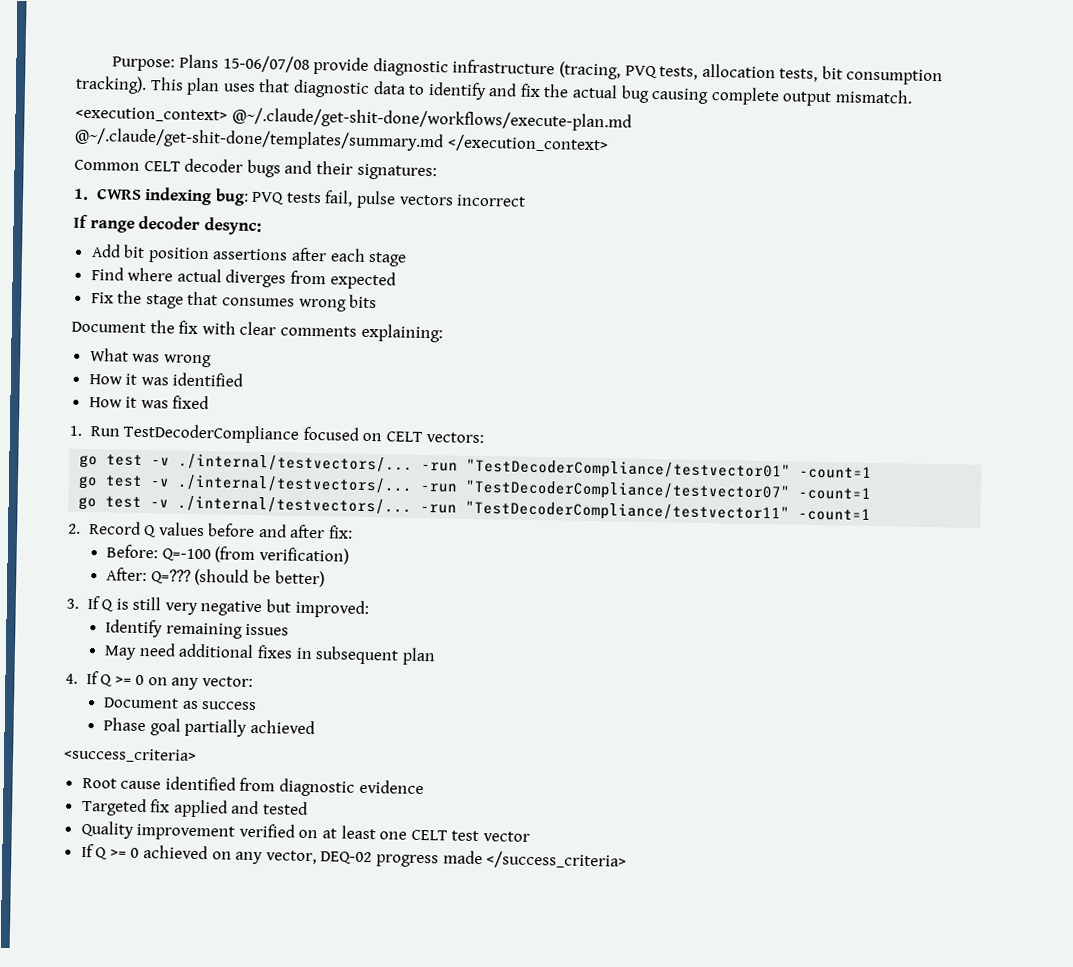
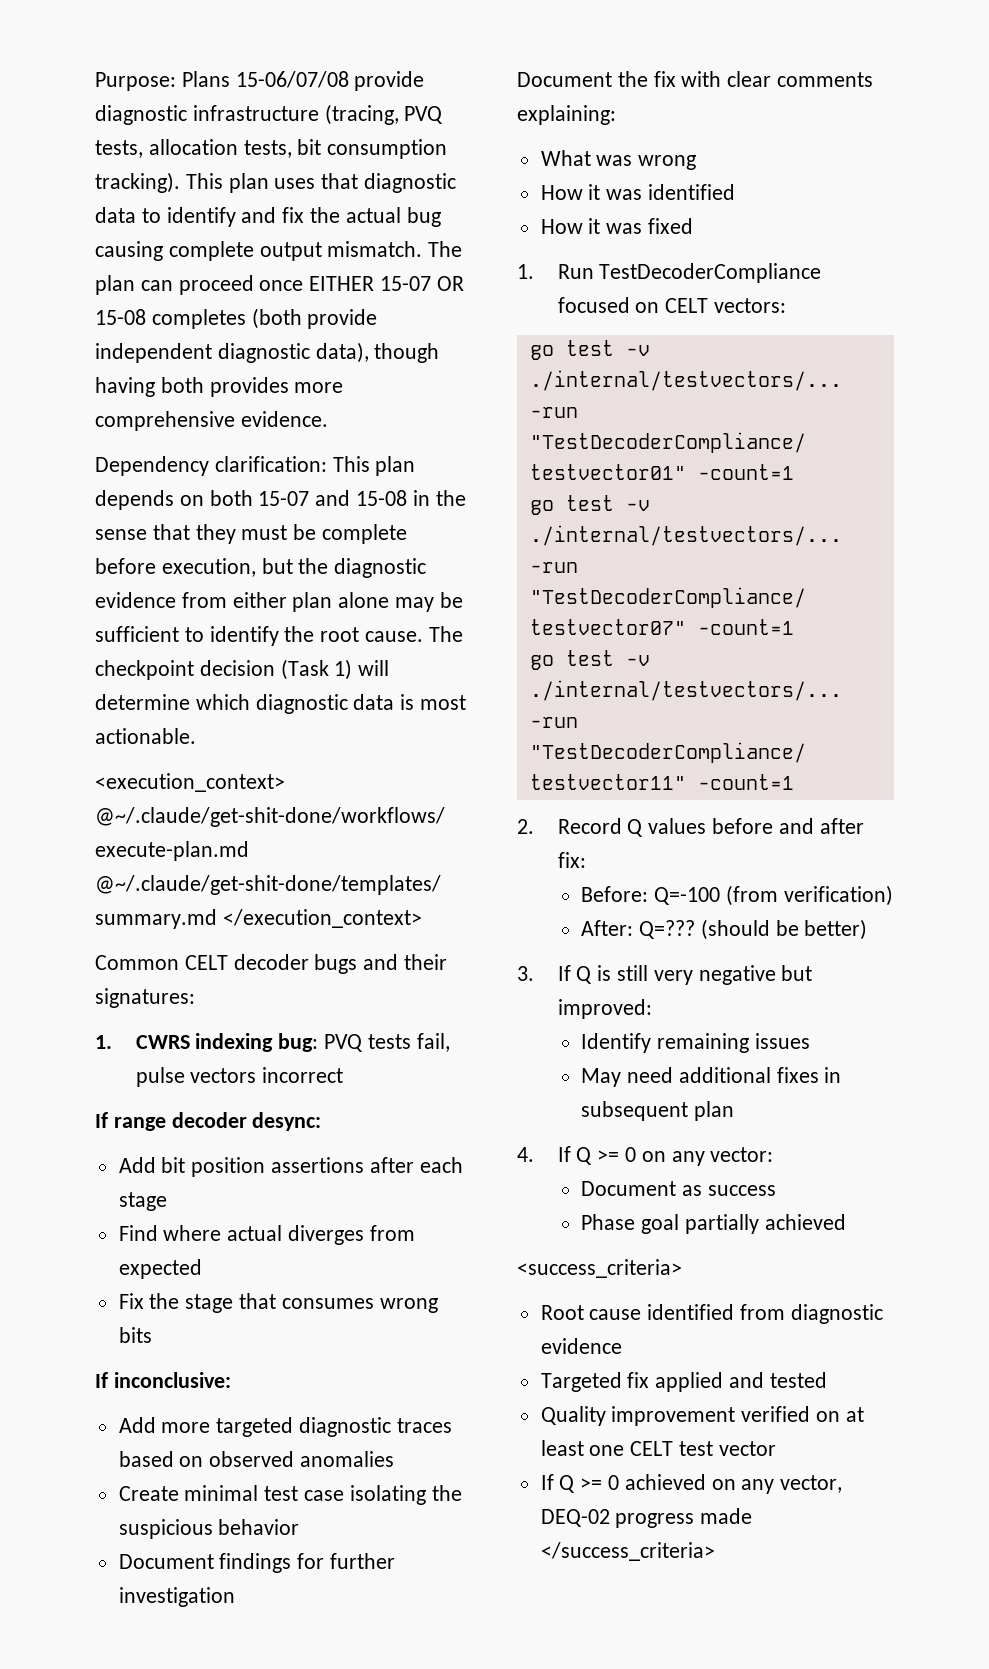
(914, 96) none -> [428,241,463,257] [95,275,464,295] [95,308,378,329] [95,342,440,363] [95,377,344,397] [95,411,328,431] [95,456,416,476] [95,490,466,510] [95,524,408,544] [95,558,427,578] [95,592,463,612] [95,626,463,646] [95,659,390,680] [95,694,467,714] [95,728,196,744] The plan can proceed once EITHER 15-07 OR 15-08 completes (both provide independent diagnostic data), though having both provides more comprehensive evidence. // Dependency clarification: This plan depends on both 15-07 and 15-08 in the sense that they must be complete before execution, but the diagnostic evidence from either plan alone may be sufficient to identify the root cause. The checkpoint decision (Task 1) will determine which diagnostic data is most actionable.
(378, 301) none -> [95,1372,231,1388] [118,1417,452,1437] [118,1451,395,1467] [118,1485,462,1505] [118,1519,300,1539] [118,1553,396,1573] [118,1587,235,1607] // If inconclusive: // Add more targeted diagnostic traces based on observed anomalies // Create minimal test case isolating the suspicious behavior // Document findings for further investigation

